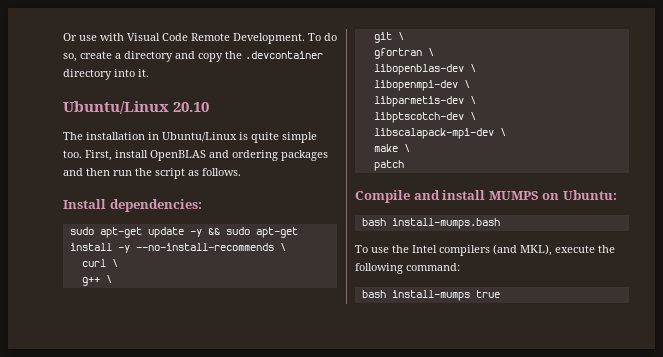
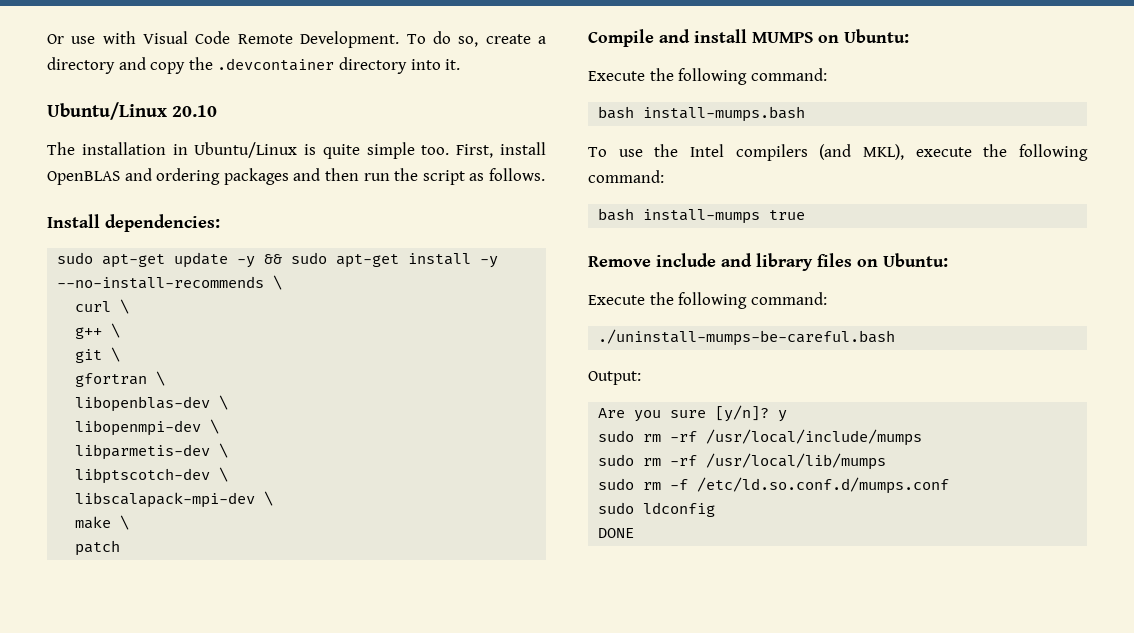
(617, 195) none -> [588,68,827,85] // Execute the following command:
(500, 294) none -> [588,253,948,271] [588,292,827,309] [598,329,896,346] [588,371,641,385] [598,405,788,422] [598,429,923,446] [598,453,887,470] [598,477,950,494] [598,502,716,517] [598,528,635,538] // Remove include and library files on Ubuntu: // Execute the following command: // ./uninstall-mumps-be-careful.bash // Output: // Are you sure [y/n]? y // sudo rm -rf /usr/local/include/mumps // sudo rm -rf /usr/local/lib/mumps // sudo rm -f /etc/ld.so.conf.d/mumps.conf // sudo ldconfig // DONE

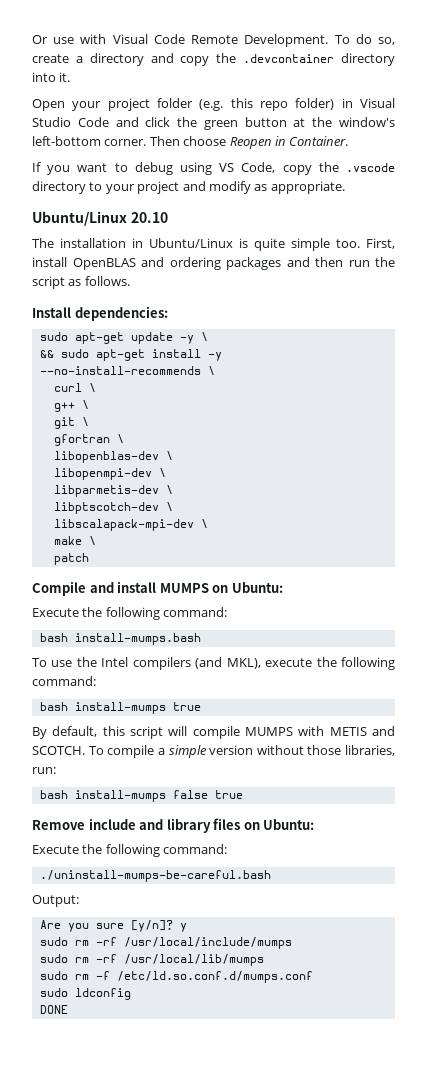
(461, 64) none -> [32,98,395,111] [32,117,395,130] [32,136,349,149] [32,162,395,175] [32,181,345,194] // Open your project folder (e.g. this repo folder) in Visual Studio Code and click the green button at the window's left-bottom corner. Then choose Reopen in Container. // If you want to debug using VS Code, copy the .vscode directory to your project and modify as appropriate.
(256, 262) none -> [200,332,208,341] \ //
(806, 215) none -> [32,726,395,739] [32,745,395,758] [32,767,56,774] [39,790,243,802] // By default, this script will compile MUMPS with METIS and SCOTCH. To compile a simple version without those libraries, run: // bash install-mumps false true

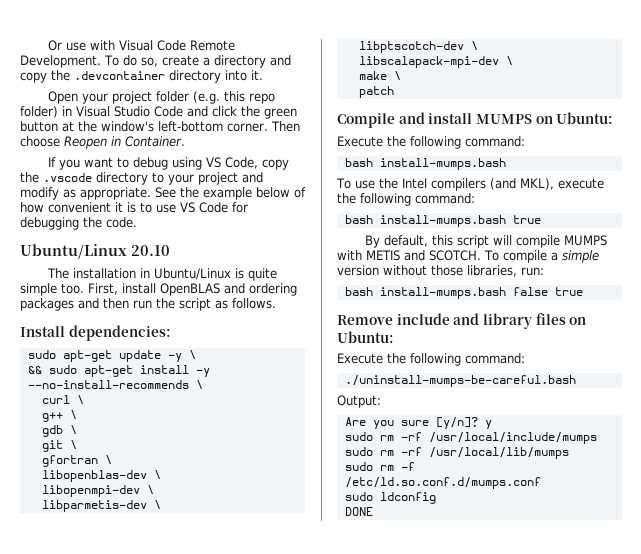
(345, 187) none -> [155,187,306,200] [20,202,248,213] [20,217,137,230] See the example below of how convenient it is to use VS Code for debugging the code.
(89, 404) none -> [41,425,77,437] // gdb \
[74,702,166,714] install-mumps -> [379,215,506,227] install-mumps.bash
[74,790,166,802] install-mumps -> [379,287,506,299] install-mumps.bash

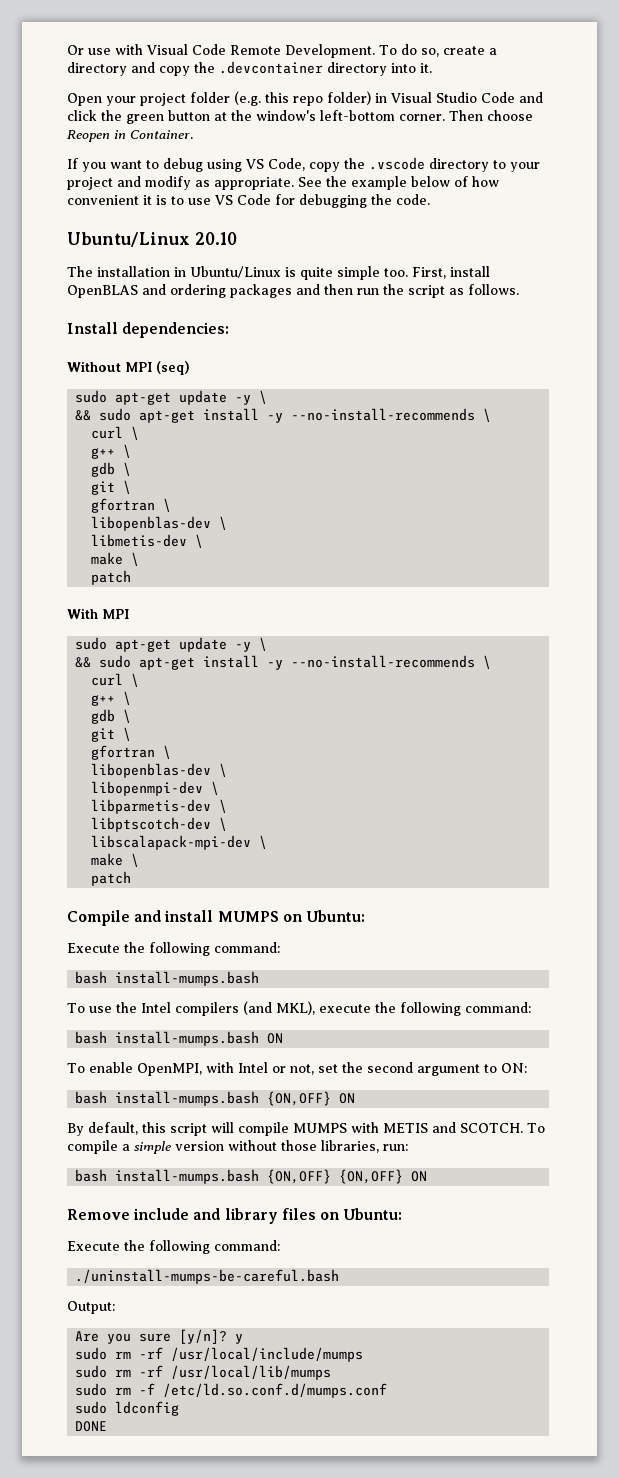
(171, 333) none -> [67,361,190,375] [75,390,268,405] [75,408,492,423] [91,426,140,440] [91,444,132,459] [91,462,132,477] [91,480,132,495] [91,498,172,513] [91,516,228,531] [91,534,204,548] [91,552,140,566] [91,570,132,585] [67,608,129,619] // Without MPI (seq) // sudo apt-get update -y \ // && sudo apt-get install -y --no-install-recommends \ // curl \ // g++ \ // gdb \ // git \ // gfortran \ // libopenblas-dev \ // libmetis-dev \ // make \ // patch // With MPI
[512,215,541,224] true -> [267,1033,284,1044] [67,1062,527,1076] [75,1091,356,1106] ON // To enable OpenMPI, with Intel or not, set the second argument to ON: // bash install-mumps.bash {ON,OFF} ON
[512,287,583,296] false true -> [267,1169,428,1184] {ON,OFF} {ON,OFF} ON

